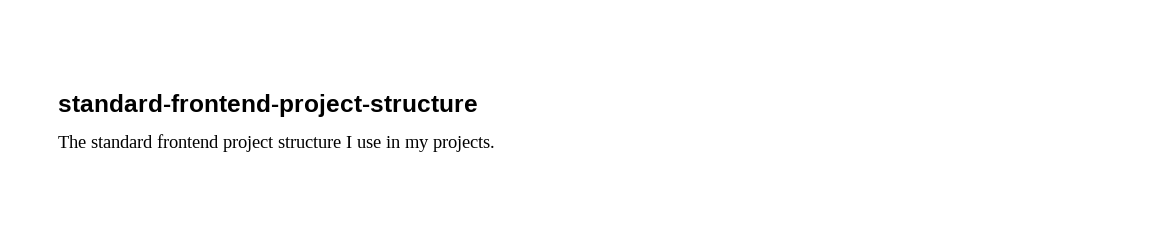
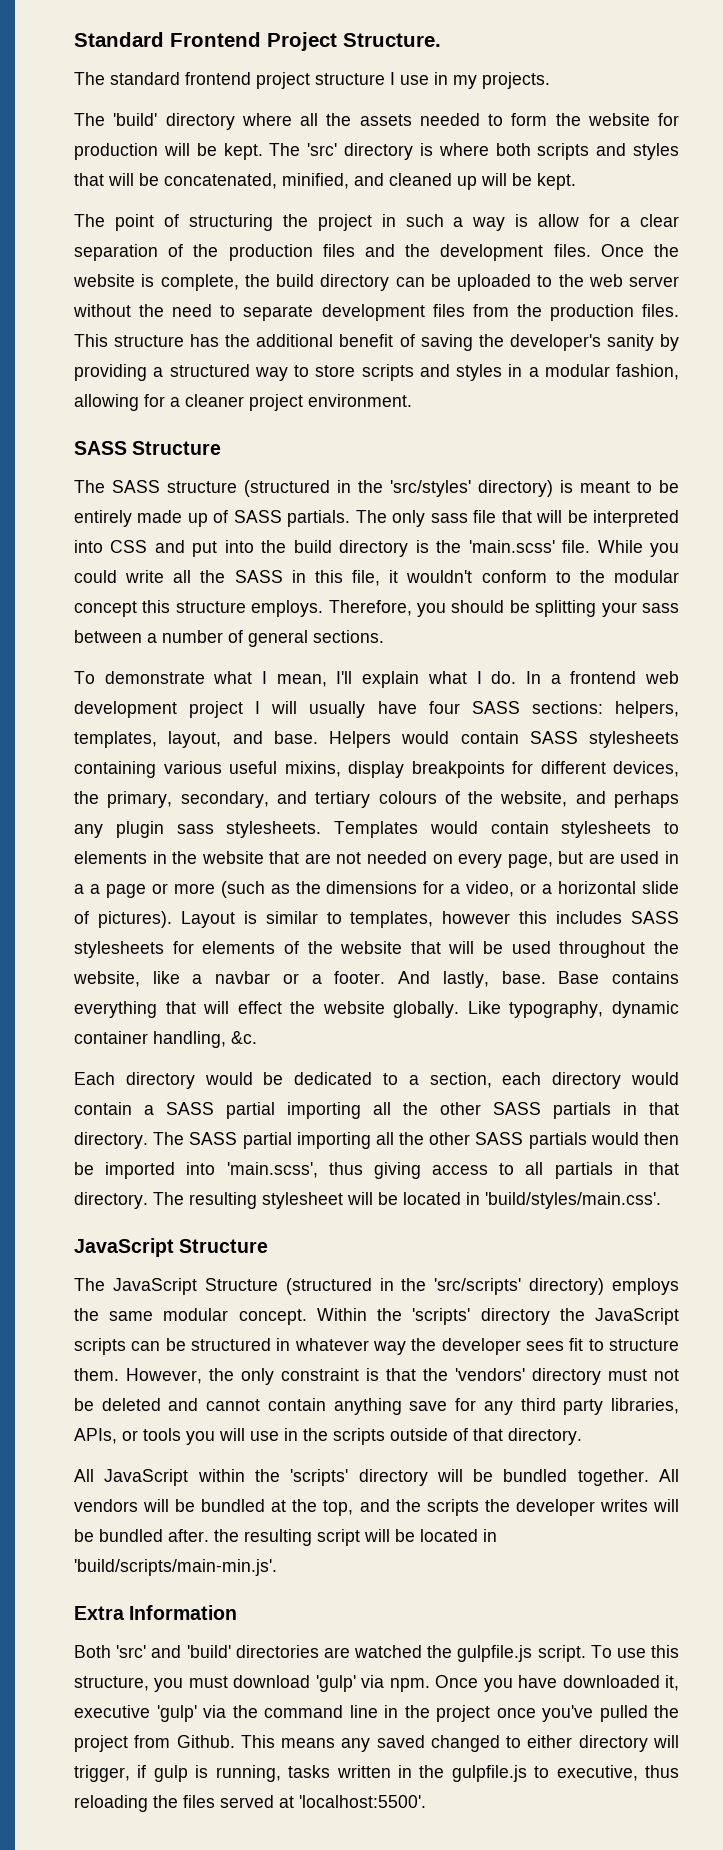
[58,94,478,117] standard-frontend-project-structure -> [74,32,441,51] Standard Frontend Project Structure.
(495, 144) none -> [74,113,679,130] [74,143,679,160] [74,173,576,190] [74,214,680,231] [74,244,679,261] [73,274,679,291] [73,304,680,321] [74,334,679,351] [74,364,679,381] [74,394,412,411] [74,441,222,455] [74,480,679,497] [74,510,679,527] [74,540,679,557] [74,570,679,586] [74,600,679,617] [74,630,384,647] [74,671,679,688] [74,701,679,718] [74,731,679,748] [74,761,679,778] [74,791,679,808] [74,821,679,838] [74,851,679,868] [74,881,679,898] [74,911,679,928] [74,941,679,958] [73,971,679,988] [74,1001,679,1018] [74,1031,257,1048] [74,1072,679,1089] [74,1102,679,1119] [74,1132,679,1149] [74,1162,679,1179] [74,1192,661,1209] [74,1238,269,1257] [74,1278,679,1295] [74,1308,679,1325] [74,1338,679,1355] [74,1368,679,1385] [74,1398,680,1415] [74,1428,582,1445] [74,1469,679,1486] [74,1499,680,1516] [74,1529,497,1546] [74,1559,277,1576] [74,1605,238,1620] [74,1645,679,1662] [74,1675,679,1692] [74,1705,679,1722] [74,1735,679,1752] [74,1765,680,1782] [74,1795,426,1812] // The 'build' directory where all the assets needed to form the website for production will be kept. The 'src' directory is where both scripts and styles that will be concatenated, minified, and cleaned up will be kept. // The point of structuring the project in such a way is allow for a clear separation of the production files and the development files. Once the website is complete, the build directory can be uploaded to the web server without the need to separate development files from the production files. This structure has the additional benefit of saving the developer's sanity by providing a structured way to store scripts and styles in a modular fashion, allowing for a cleaner project environment. // SASS Structure // The SASS structure (structured in the 'src/styles' directory) is meant to be entirely made up of SASS partials. The only sass file that will be interpreted into CSS and put into the build directory is the 'main.scss' file. While you could write all the SASS in this file, it wouldn't conform to the modular concept this structure employs. Therefore, you should be splitting your sass between a number of general sections. // To demonstrate what I mean, I'll explain what I do. In a frontend web development project I will usually have four SASS sections: helpers, templates, layout, and base. Helpers would contain SASS stylesheets containing various useful mixins, display breakpoints for different devices, the primary, secondary, and tertiary colours of the website, and perhaps any plugin sass stylesheets. Templates would contain stylesheets to elements in the website that are not needed on every page, but are used in a a page or more (such as the dimensions for a video, or a horizontal slide of pictures). Layout is similar to templates, however this includes SASS stylesheets for elements of the website that will be used throughout the website, like a navbar or a footer. And lastly, base. Base contains everything that will effect the website globally. Like typography, dynamic container handling, &c. // Each directory would be dedicated to a section, each directory would contain a SASS partial importing all the other SASS partials in that directory. The SASS partial importing all the other SASS partials would then be imported into 'main.scss', thus giving access to all partials in that directory. The resulting stylesheet will be located in 'build/styles/main.css'. // JavaScript Structure // The JavaScript Structure (structured in the 'src/scripts' directory) employs the same modular concept. Within the 'scripts' directory the JavaScript scripts can be structured in whatever way the developer sees fit to structure them. However, the only constraint is that the 'vendors' directory must not be deleted and cannot contain anything save for any third party libraries, APIs, or tools you will use in the scripts outside of that directory. // All JavaScript within the 'scripts' directory will be bundled together. All vendors will be bundled at the top, and the scripts the developer writes will be bundled after. the resulting script will be located in 'build/scripts/main-min.js'. // Extra Information // Both 'src' and 'build' directories are watched the gulpfile.js script. To use this structure, you must download 'gulp' via npm. Once you have downloaded it, executive 'gulp' via the command line in the project once you've pulled the project from Github. This means any saved changed to either directory will trigger, if gulp is running, tasks written in the gulpfile.js to executive, thus reloading the files served at 'localhost:5500'.

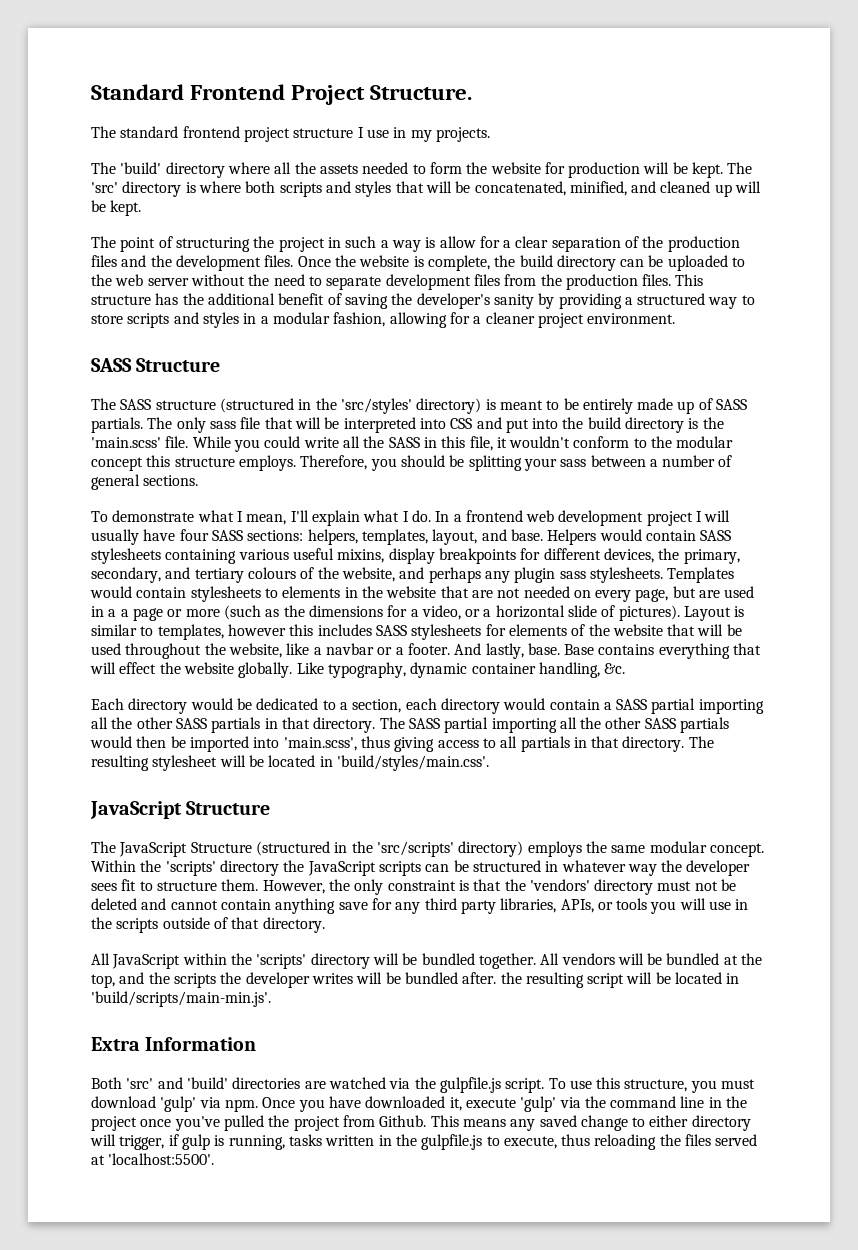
(422, 1651) none -> [389,1078,411,1089] via
[74,1705,150,1718] executive -> [465,1098,516,1108] execute
[430,1735,500,1752] changed -> [580,1115,628,1131] change
[556,1765,638,1781] executive, -> [503,1136,557,1149] execute,

